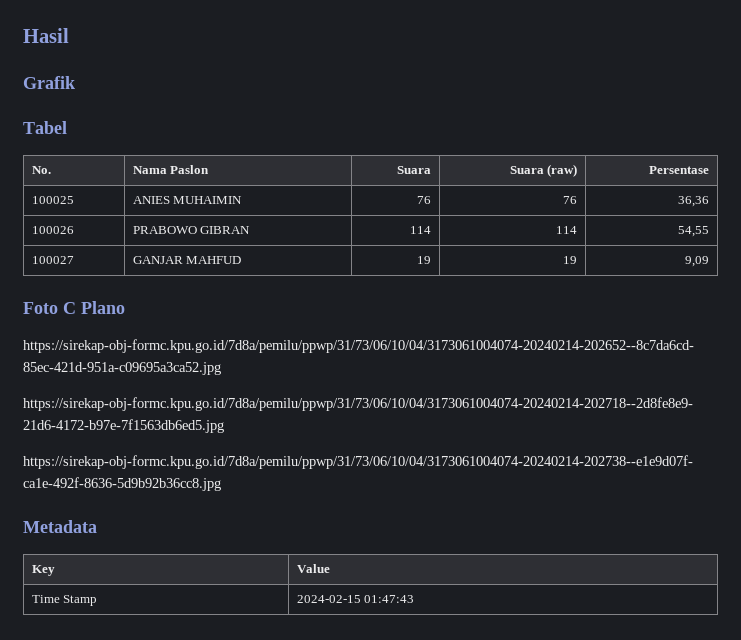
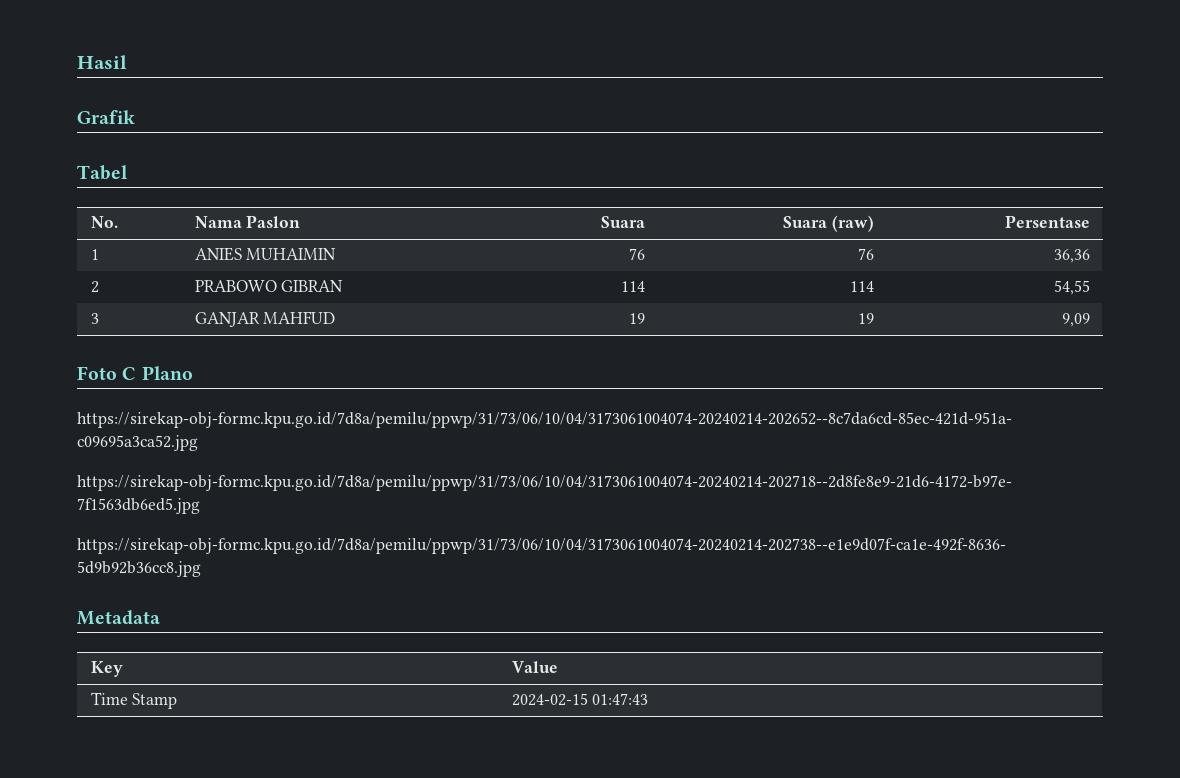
[31,196,74,204] 100025 -> [90,249,99,260] 1
[31,226,74,234] 100026 -> [90,281,99,293] 2
[31,256,74,264] 100027 -> [90,313,99,324] 3

